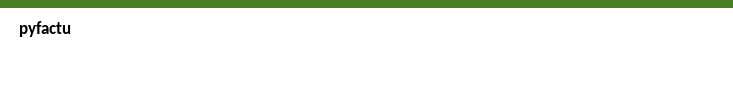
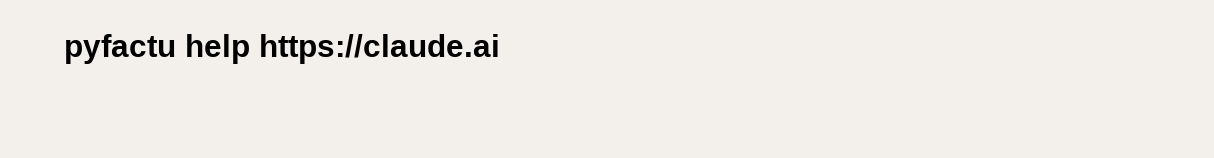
(71, 29) none -> [185,34,500,64] help https://claude.ai

